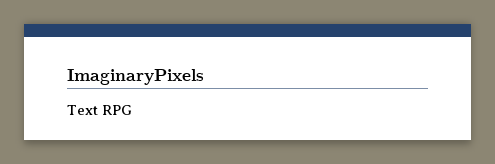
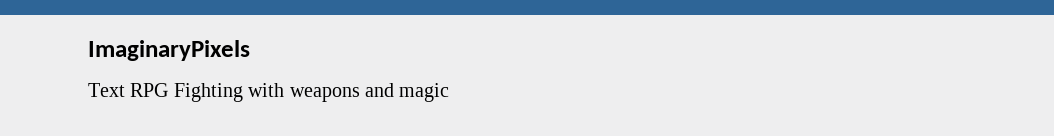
(132, 110) none -> [173,83,450,102] Fighting with weapons and magic

